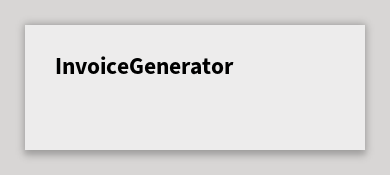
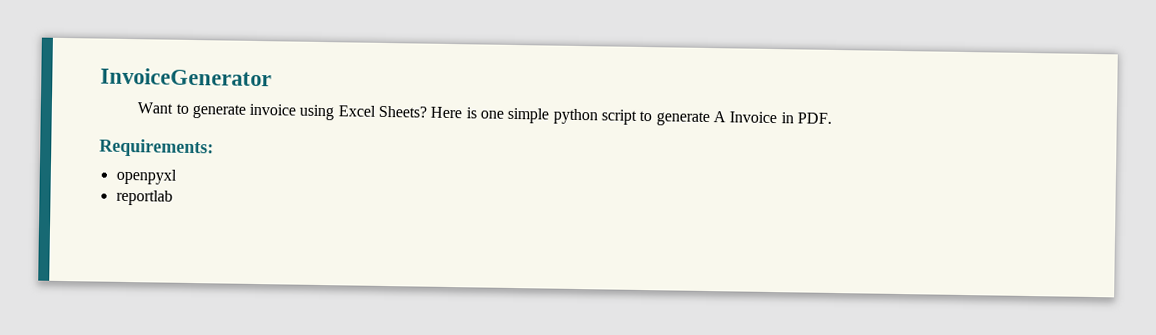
(234, 65) none -> [137,102,832,127] [99,138,214,158] [115,168,177,185] [115,189,173,206] // Want to generate invoice using Excel Sheets? Here is one simple python script to generate A Invoice in PDF. // Requirements: // openpyxl // reportlab

